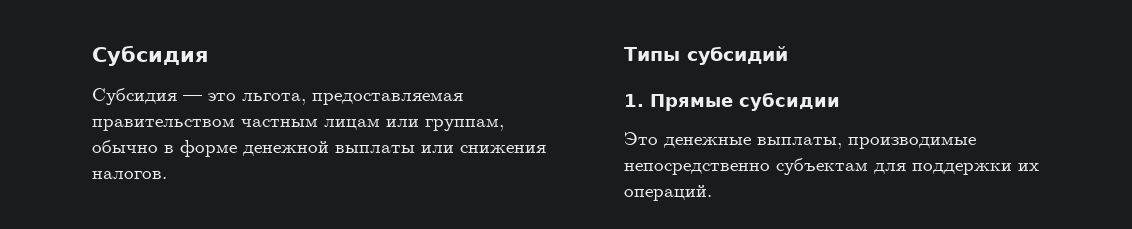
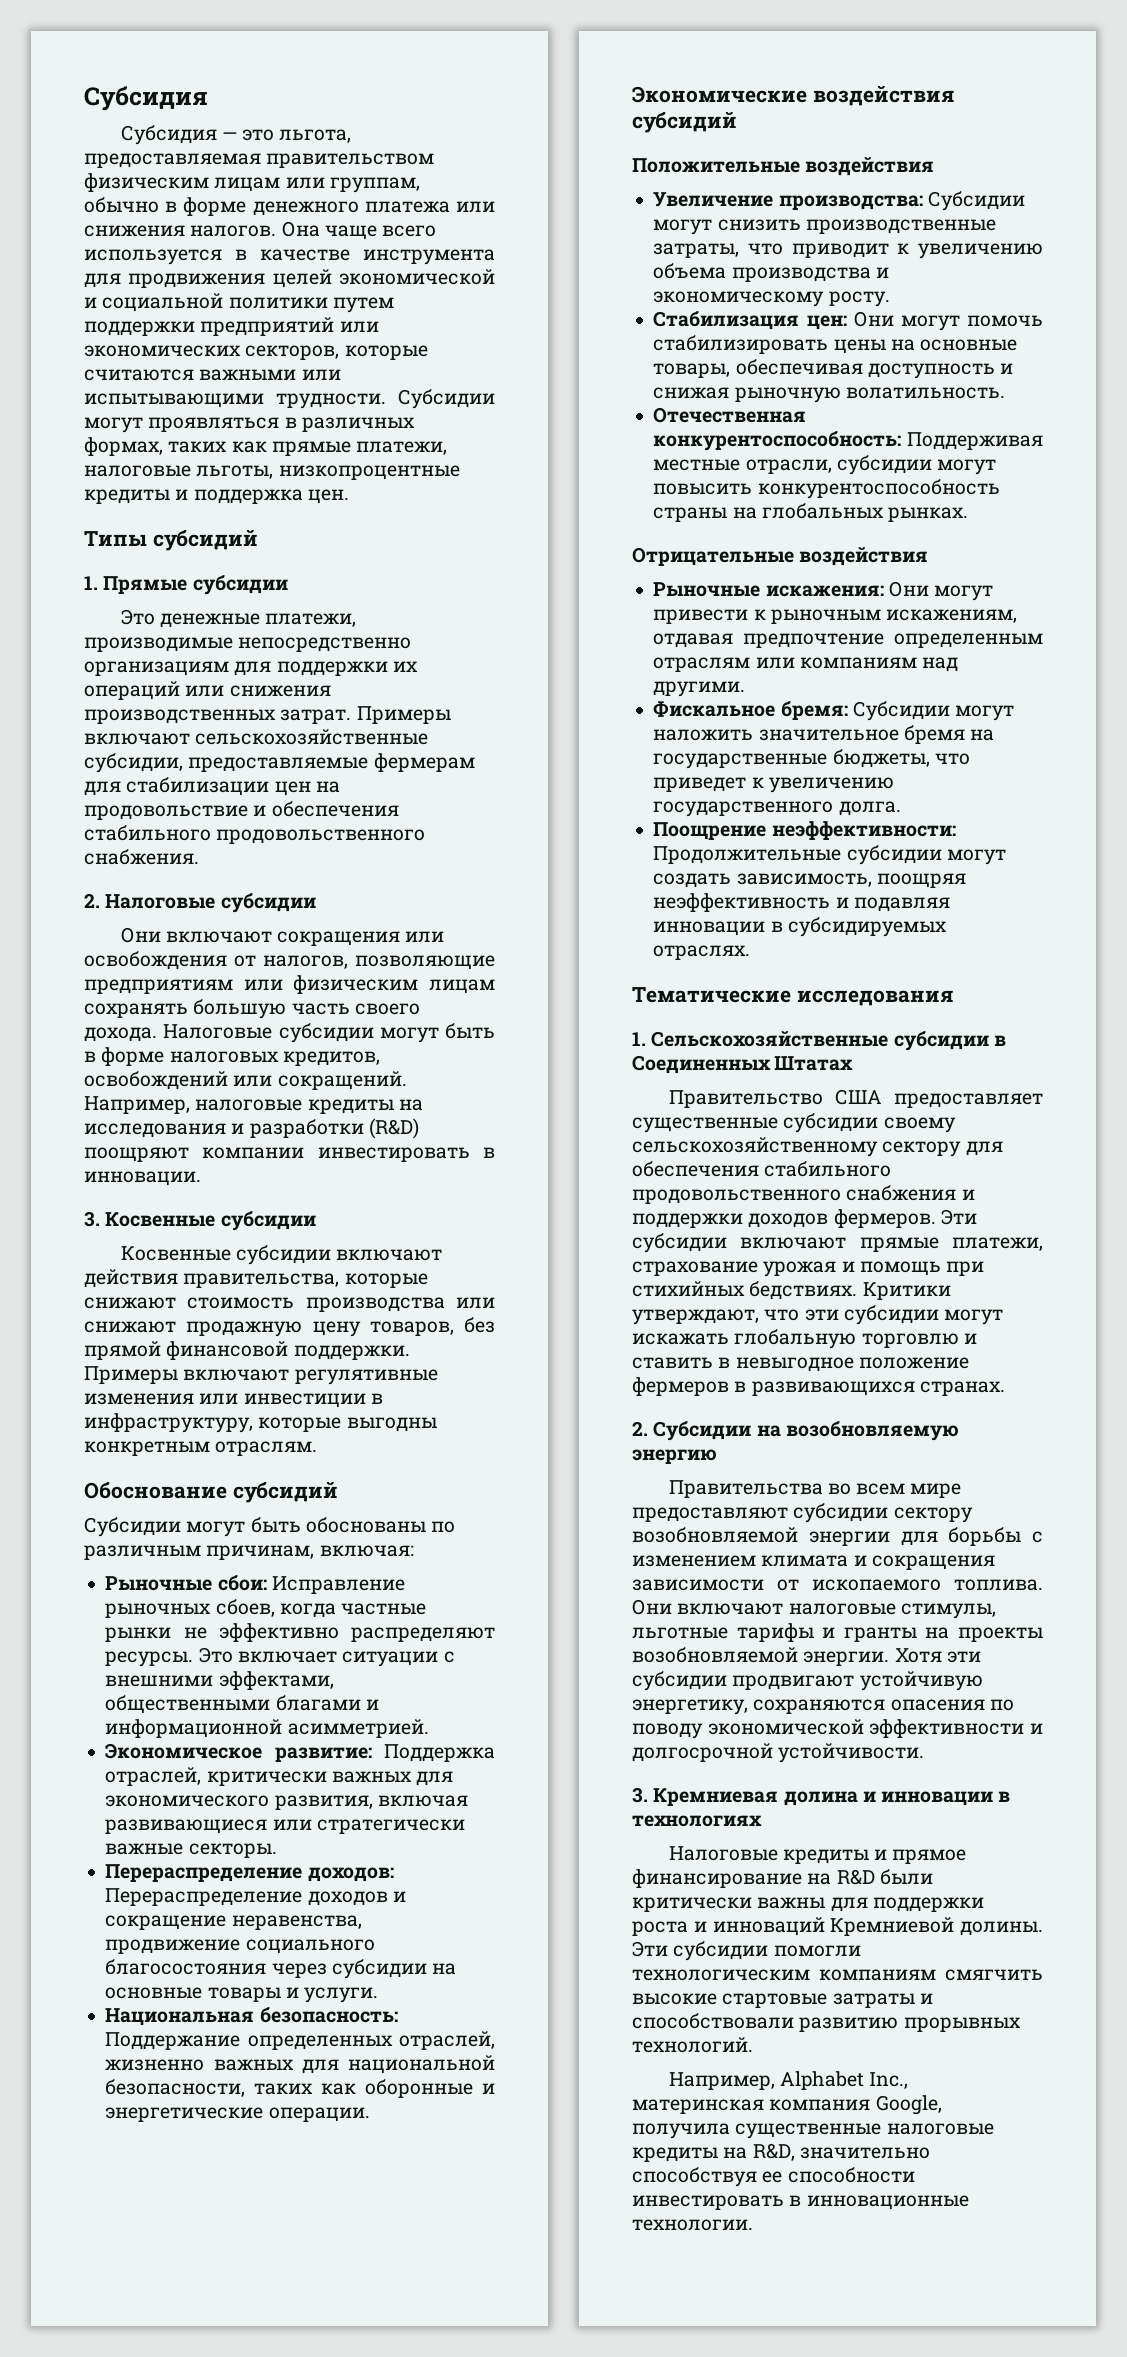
[241,118,318,127] частным -> [84,173,209,192] физическим
[243,141,415,156] денежной выплаты -> [252,201,450,216] денежного платежа
(167, 175) none -> [281,221,437,240] [84,249,495,265] [84,269,495,288] [84,293,394,313] [84,317,379,336] [84,345,428,360] [84,369,341,381] [84,389,495,409] [84,417,415,433] [84,437,448,456] [84,465,460,480] [84,489,349,504] Она чаще всего используется в качестве инструмента для продвижения целей экономической и социальной политики путем поддержки предприятий или экономических секторов, которые считаются важными или испытывающими трудности. Субсидии могут проявляться в различных формах, таких как прямые платежи, налоговые льготы, низкопроцентные кредиты и поддержка цен.
[757,137,842,149] выплаты, -> [265,613,357,627] платежи,
[776,158,868,175] субъектам -> [84,661,229,676] организациям
[624,185,712,201] операций. -> [84,681,331,700] [84,706,451,724] [84,729,429,745] [84,753,475,773] [84,777,340,796] [84,801,399,820] [84,825,426,844] [84,849,199,865] [84,893,316,913] [120,927,445,946] [84,951,495,970] [84,975,496,994] [84,999,420,1019] [84,1023,495,1043] [84,1047,380,1066] [84,1071,407,1090] [84,1096,423,1114] [84,1118,419,1139] [84,1147,496,1162] [84,1171,201,1186] [84,1211,316,1231] [120,1245,443,1265] [84,1269,428,1288] [84,1297,496,1312] [84,1317,495,1337] [84,1341,410,1360] [84,1366,438,1385] [84,1393,383,1408] [84,1413,437,1433] [84,1441,318,1456] [84,1482,338,1503] [84,1517,456,1537] [84,1545,414,1560] [105,1575,405,1594] [105,1599,427,1618] [105,1623,496,1642] [105,1647,455,1667] [105,1671,334,1690] [105,1695,379,1714] [105,1719,429,1738] [105,1743,496,1762] [105,1767,454,1786] [105,1795,468,1810] [105,1819,465,1834] [105,1843,277,1858] [105,1864,394,1882] [105,1888,406,1906] [105,1915,362,1930] [105,1939,375,1954] [105,1959,457,1979] [105,1987,379,2003] [105,2007,398,2026] [105,2031,496,2050] [105,2055,496,2074] [105,2079,495,2098] [105,2107,370,2122] [632,86,954,106] [632,112,737,133] [632,157,935,176] [653,191,1025,211] [653,219,996,235] [653,243,1043,259] [653,263,889,282] [653,291,890,307] [653,311,1043,331] [653,335,1018,354] [653,359,1014,379] [653,387,1005,403] [653,407,807,423] [653,431,1043,451] [653,455,997,475] [653,479,1000,499] [653,503,969,522] [632,547,929,566] [653,581,994,601] [653,609,1018,624] [653,633,1043,648] [653,657,959,672] [653,681,746,697] [653,701,1015,721] [653,725,995,744] [653,749,970,769] [653,777,894,793] [653,801,901,817] [653,821,956,840] [653,845,1006,865] [653,873,966,888] [653,893,950,912] [653,917,947,937] [653,945,751,960] [632,987,953,1006] [632,1031,1006,1051] [632,1055,854,1074] [668,1089,1043,1108] [632,1113,956,1133] [632,1137,1003,1157] [632,1161,892,1177] [632,1185,975,1204] [632,1209,977,1228] [632,1233,1043,1253] [632,1261,985,1277] [632,1281,951,1300] [632,1305,1004,1325] [632,1329,977,1349] [632,1357,969,1372] [632,1377,1005,1396] [632,1421,959,1441] [632,1449,717,1464] [668,1480,962,1498] [632,1503,973,1523] [632,1527,1043,1546] [632,1555,995,1570] [632,1579,1043,1591] [632,1599,996,1619] [632,1623,1043,1642] [632,1647,981,1666] [632,1671,983,1691] [632,1699,1014,1715] [632,1719,1043,1739] [632,1743,925,1763] [632,1787,1011,1806] [632,1815,762,1827] [668,1846,967,1864] [632,1869,933,1888] [632,1897,984,1912] [632,1917,1043,1936] [632,1941,861,1961] [632,1969,1043,1981] [632,1993,933,2008] [632,2013,1021,2032] [632,2037,753,2053] [668,2071,909,2090] [632,2095,942,2115] [632,2123,994,2139] [632,2143,930,2162] [632,2167,915,2187] [632,2195,969,2210] [632,2219,753,2231] операций или снижения производственных затрат. Примеры включают сельскохозяйственные субсидии, предоставляемые фермерам для стабилизации цен на продовольствие и обеспечения стабильного продовольственного снабжения. // 2. Налоговые субсидии // Они включают сокращения или освобождения от налогов, позволяющие предприятиям или физическим лицам сохранять большую часть своего дохода. Налоговые субсидии могут быть в форме налоговых кредитов, освобождений или сокращений. Например, налоговые кредиты на исследования и разработки (R&D) поощряют компании инвестировать в инновации. // 3. Косвенные субсидии // Косвенные субсидии включают действия правительства, которые снижают стоимость производства или снижают продажную цену товаров, без прямой финансовой поддержки. Примеры включают регулятивные изменения или инвестиции в инфраструктуру, которые выгодны конкретным отраслям. // Обоснование субсидий // Субсидии могут быть обоснованы по различным причинам, включая: // Рыночные сбои: Исправление рыночных сбоев, когда частные рынки не эффективно распределяют ресурсы. Это включает ситуации с внешними эффектами, общественными благами и информационной асимметрией. // Экономическое развитие: Поддержка отраслей, критически важных для экономического развития, включая развивающиеся или стратегически важные секторы. // Перераспределение доходов: Перераспределение доходов и сокращение неравенства, продвижение социального благосостояния через субсидии на основные товары и услуги. // Национальная безопасность: Поддержание определенных отраслей, жизненно важных для национальной безопасности, таких как оборонные и энергетические операции. // Экономические воздействия субсидий // Положительные воздействия // Увеличение производства: Субсидии могут снизить производственные затраты, что приводит к увеличению объема производства и экономическому росту. // Стабилизация цен: Они могут помочь стабилизировать цены на основные товары, обеспечивая доступность и снижая рыночную волатильность. // Отечественная конкурентоспособность: Поддерживая местные отрасли, субсидии могут повысить конкурентоспособность страны на глобальных рынках. // Отрицательные воздействия // Рыночные искажения: Они могут привести к рыночным искажениям, отдавая предпочтение определенным отраслям или компаниям над другими. // Фискальное бремя: Субсидии могут наложить значительное бремя на государственные бюджеты, что приведет к увеличению государственного долга. // Поощрение неэффективности: Продолжительные субсидии могут создать зависимость, поощряя неэффективность и подавляя инновации в субсидируемых отраслях. // Тематические исследования // 1. Сельскохозяйственные субсидии в Соединенных Штатах // Правительство США предоставляет существенные субсидии своему сельскохозяйственному сектору для обеспечения стабильного продовольственного снабжения и поддержки доходов фермеров. Эти субсидии включают прямые платежи, страхование урожая и помощь при стихийных бедствиях. Критики утверждают, что эти субсидии могут искажать глобальную торговлю и ставить в невыгодное положение фермеров в развивающихся странах. // 2. Субсидии на возобновляемую энергию // Правительства во всем мире предоставляют субсидии сектору возобновляемой энергии для борьбы с изменением климата и сокращения зависимости от ископаемого топлива. Они включают налоговые стимулы, льготные тарифы и гранты на проекты возобновляемой энергии. Хотя эти субсидии продвигают устойчивую энергетику, сохраняются опасения по поводу экономической эффективности и долгосрочной устойчивости. // 3. Кремниевая долина и инновации в технологиях // Налоговые кредиты и прямое финансирование на R&D были критически важны для поддержки роста и инноваций Кремниевой долины. Эти субсидии помогли технологическим компаниям смягчить высокие стартовые затраты и способствовали развитию прорывных технологий. // Например, Alphabet Inc., материнская компания Google, получила существенные налоговые кредиты на R&D, значительно способствуя ее способности инвестировать в инновационные технологии.

